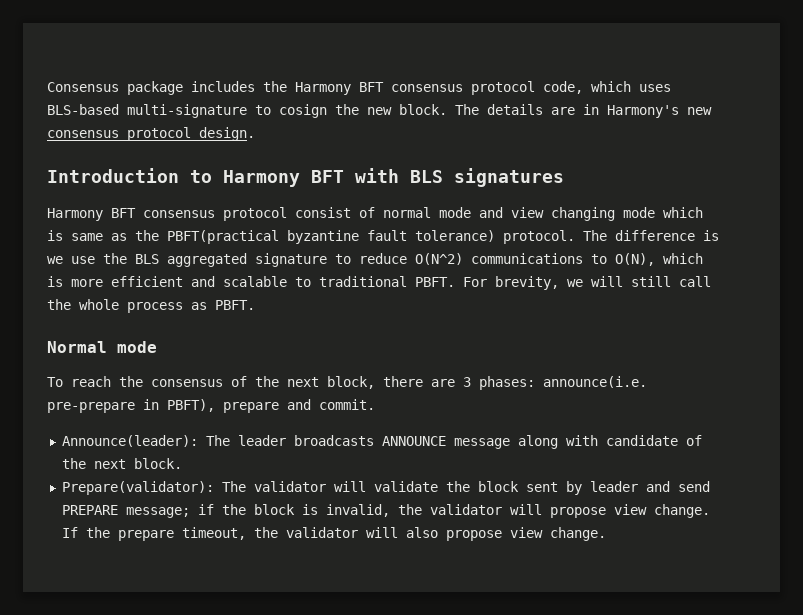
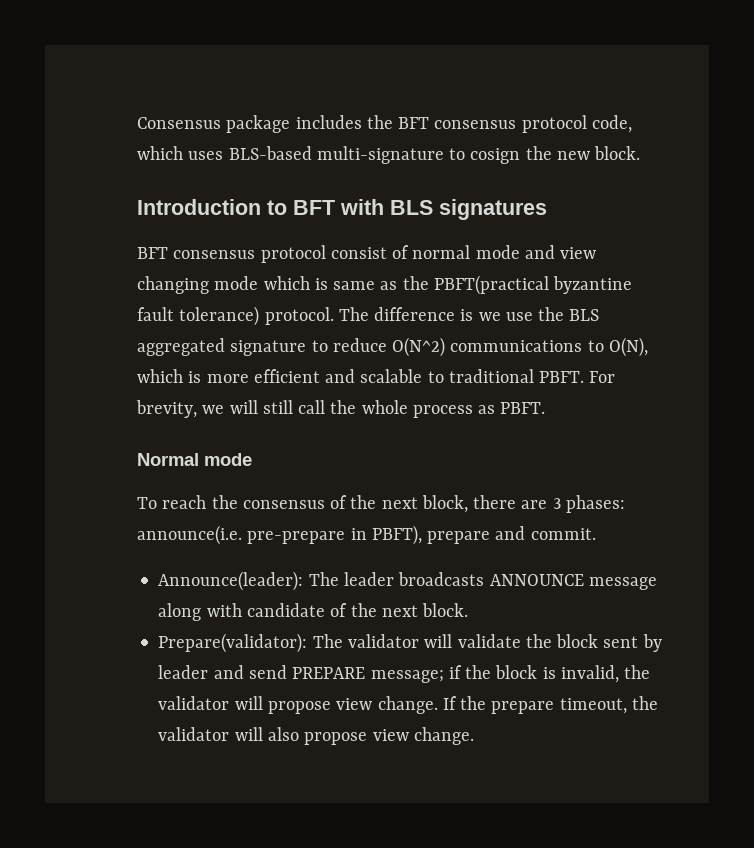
[295,82,351,95] Harmony -> (393, 122) none
[455,104,712,118] [47,127,255,141] The details are in Harmony's new consensus protocol design. -> (641, 153) none
[223,170,300,187] Harmony -> (287, 207) none
[47,208,103,221] Harmony -> (547, 209) none

